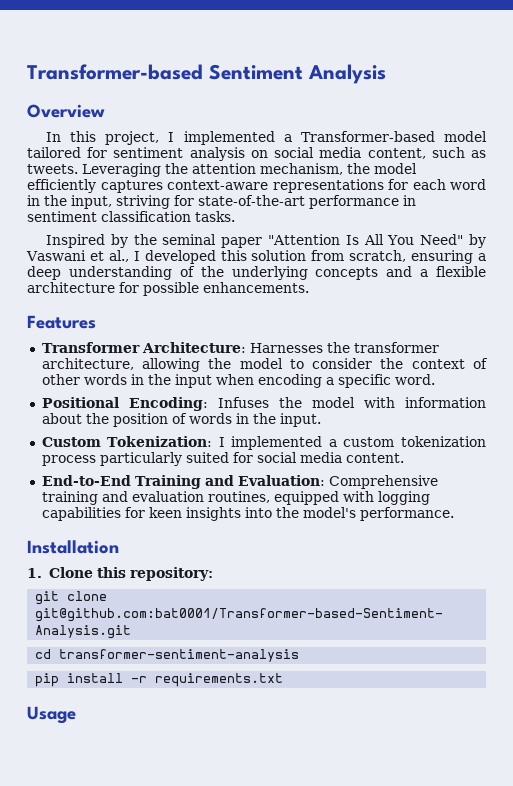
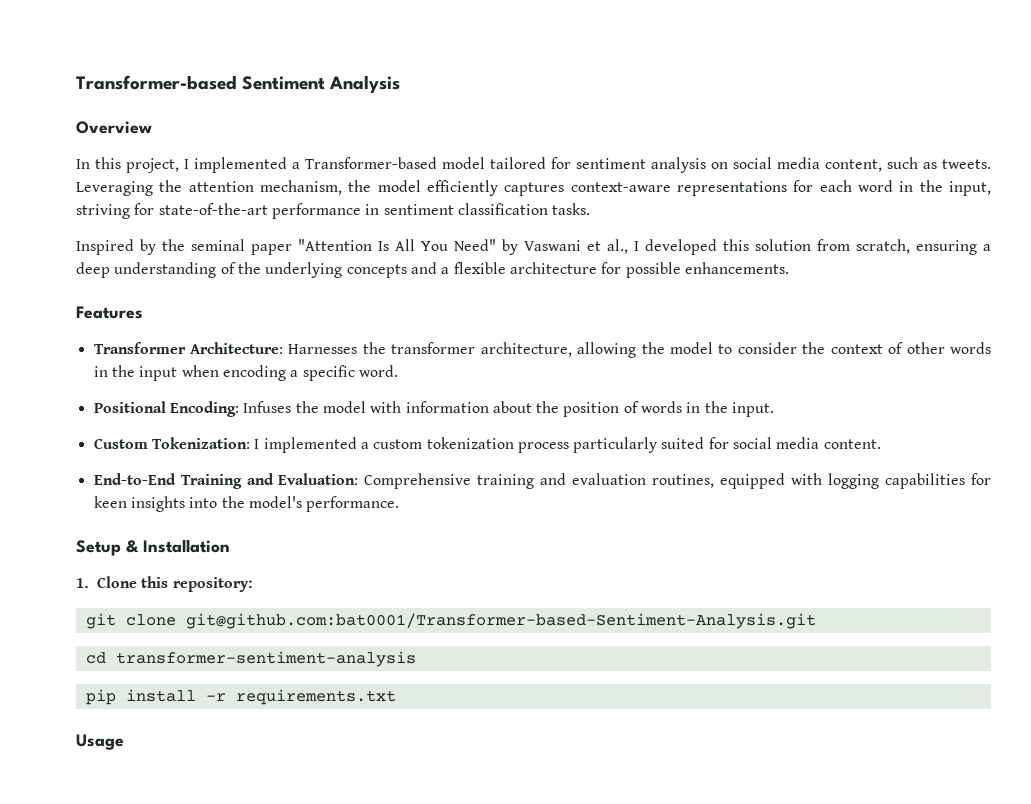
(454, 514) none -> [76,540,139,556] Setup &

